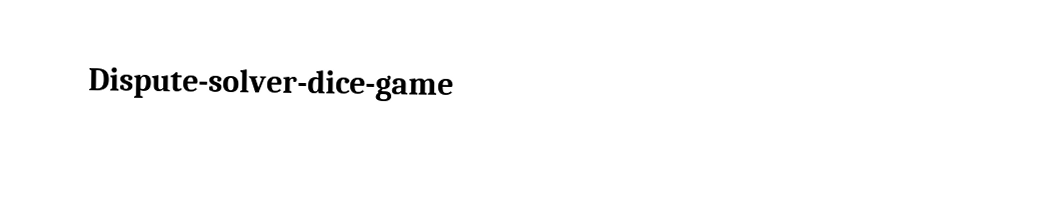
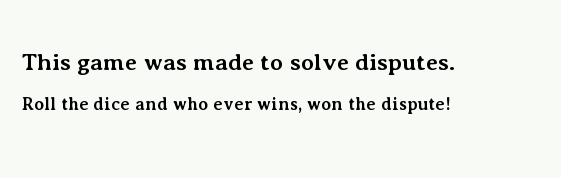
[88,67,454,103] Dispute-solver-dice-game -> [22,54,456,75] [22,97,451,114] This game was made to solve disputes. // Roll the dice and who ever wins, won the dispute!

